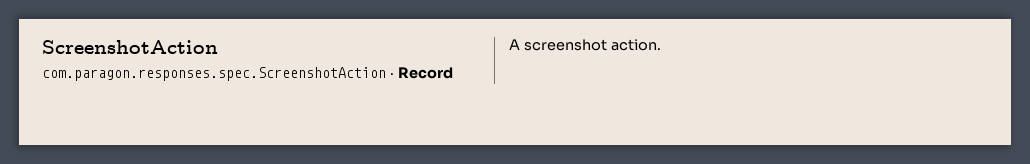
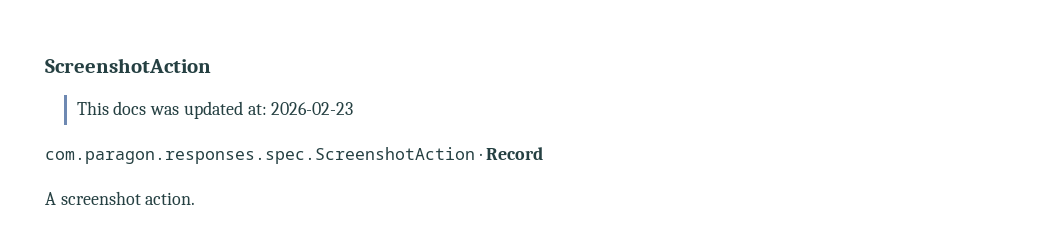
(218, 47) none -> [76,101,354,119] // This docs was updated at: 2026-02-23

